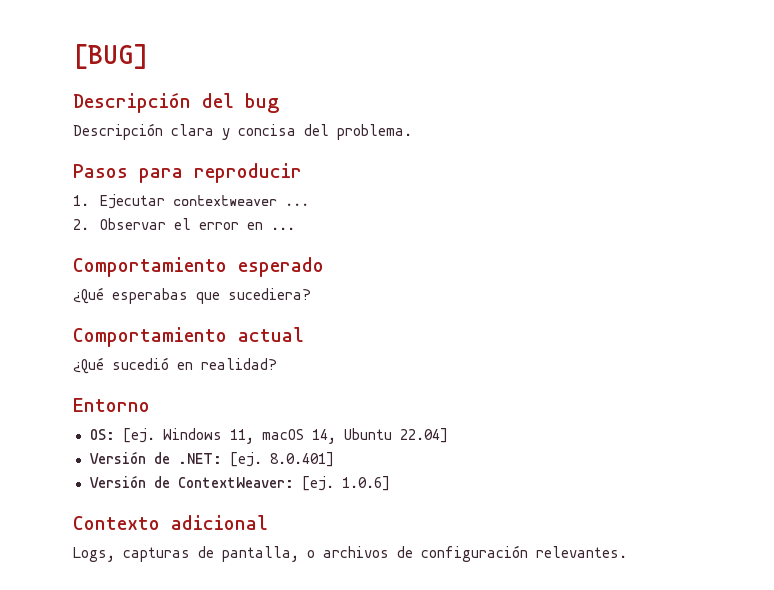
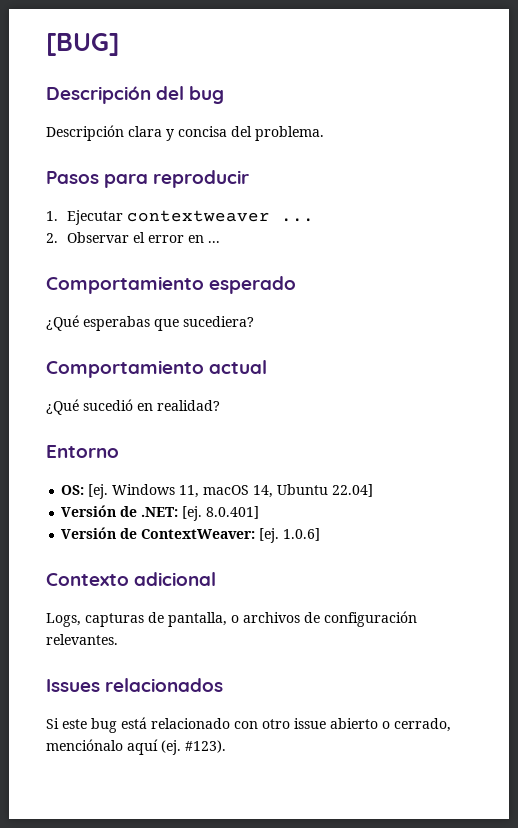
(627, 552) none -> [46,678,224,692] [46,717,451,733] [46,739,226,755] // Issues relacionados // Si este bug está relacionado con otro issue abierto o cerrado, menciónalo aquí (ej. #123).

